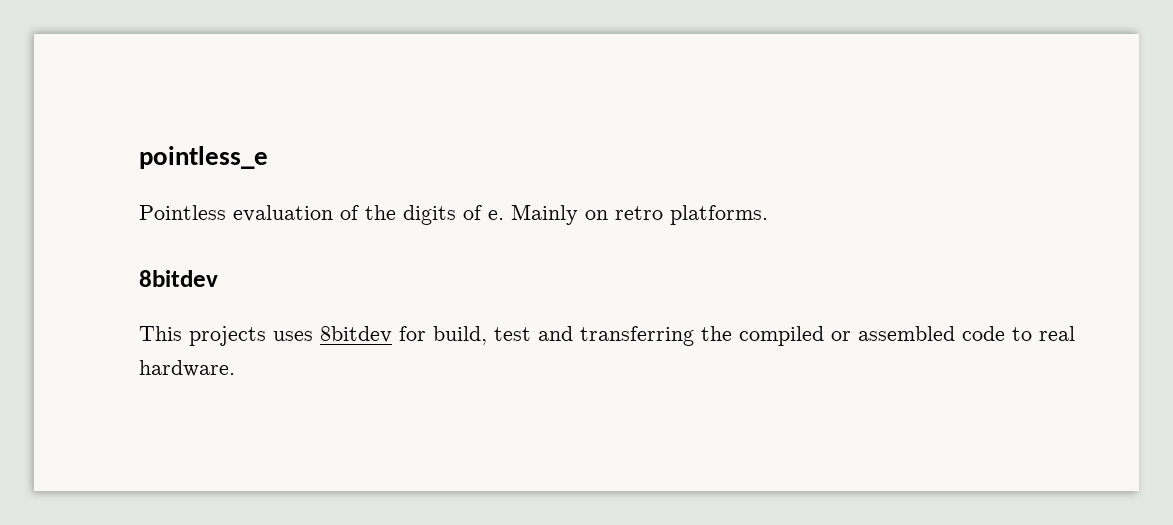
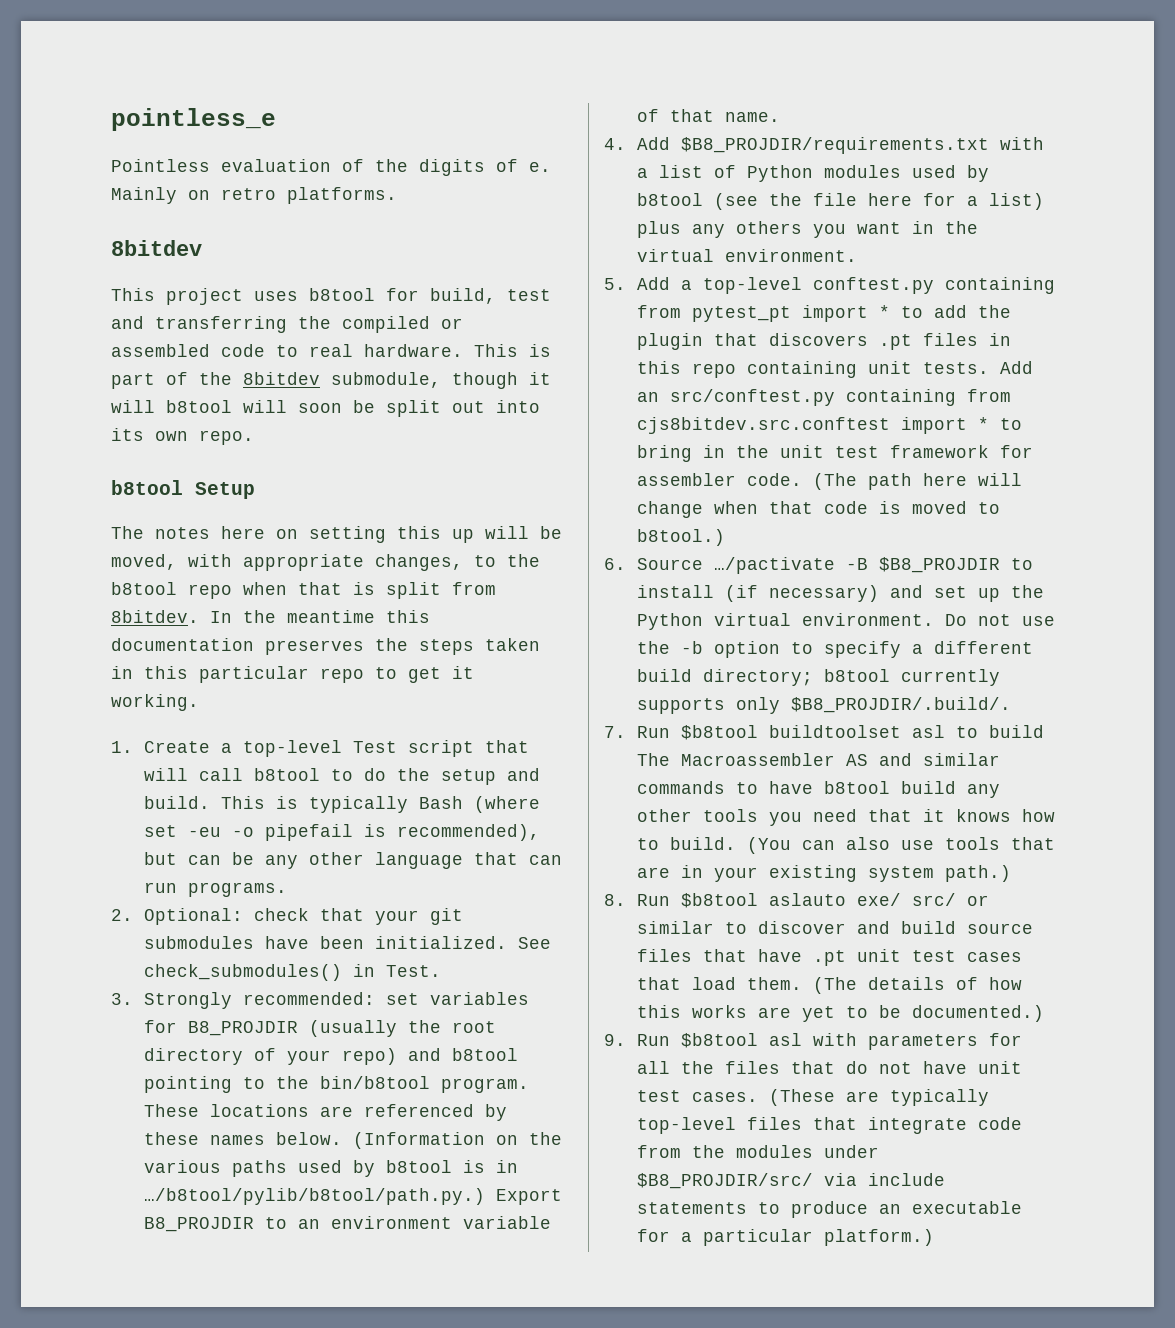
[189,326,392,346] projects uses 8bitdev -> [166,288,375,305] project uses b8tool
(235, 368) none -> [474,344,551,357] [111,372,551,389] [111,400,540,417] [111,428,254,445] [111,480,255,499] [111,526,562,543] [111,554,540,571] [111,582,496,599] [111,610,430,623] [111,638,540,655] [111,666,474,683] [111,694,199,711] [111,740,530,757] [144,768,541,785] [144,796,541,813] [144,824,541,841] [144,852,563,869] [144,882,288,897] [111,908,464,925] [144,936,552,949] [144,964,442,981] [111,992,530,1009] [144,1020,497,1037] [144,1048,519,1065] [144,1076,530,1093] [144,1104,508,1121] [144,1132,563,1149] [144,1160,519,1177] [144,1188,563,1205] [144,1216,552,1232] [637,109,781,122] [604,137,1045,154] [637,165,990,182] [637,193,1045,210] [637,221,979,238] [637,249,858,262] [604,277,1056,294] [637,305,1012,322] [637,333,1012,350] [637,361,1034,378] [637,389,1012,406] [637,417,1023,434] [637,445,1034,462] [637,473,1023,490] [637,501,1001,518] [637,529,726,546] [604,557,1034,574] [637,585,1045,602] [637,613,1056,630] [637,641,1034,658] [637,669,1001,686] [637,697,1012,714] [604,725,1045,740] [637,753,1001,766] [637,781,1001,798] [637,809,1056,826] [637,837,1056,854] [637,865,1012,882] [604,893,990,908] [637,921,1034,934] [637,949,1023,966] [637,977,1023,994] [637,1005,1045,1022] [604,1033,1023,1050] [637,1061,1023,1074] [637,1089,990,1106] [637,1117,1023,1134] [637,1145,880,1158] [637,1173,946,1189] [637,1201,1023,1218] [637,1229,935,1246] This is part of the 8bitdev submodule, though it will b8tool will soon be split out into its own repo. // b8tool Setup // The notes here on setting this up will be moved, with appropriate changes, to the b8tool repo when that is split from 8bitdev. In the meantime this documentation preserves the steps taken in this particular repo to get it working. // 1. Create a top-level Test script that will call b8tool to do the setup and build. This is typically Bash (where set -eu -o pipefail is recommended), but can be any other language that can run programs. // 2. Optional: check that your git submodules have been initialized. See check_submodules() in Test. // 3. Strongly recommended: set variables for B8_PROJDIR (usually the root directory of your repo) and b8tool pointing to the bin/b8tool program. These locations are referenced by these names below. (Information on the various paths used by b8tool is in …/b8tool/pylib/b8tool/path.py.) Export B8_PROJDIR to an environment variable of that name. // 4. Add $B8_PROJDIR/requirements.txt with a list of Python modules used by b8tool (see the file here for a list) plus any others you want in the virtual environment. // 5. Add a top-level conftest.py containing from pytest_pt import * to add the plugin that discovers .pt files in this repo containing unit tests. Add an src/conftest.py containing from cjs8bitdev.src.conftest import * to bring in the unit test framework for assembler code. (The path here will change when that code is moved to b8tool.) // 6. Source …/pactivate -B $B8_PROJDIR to install (if necessary) and set up the Python virtual environment. Do not use the -b option to specify a different build directory; b8tool currently supports only $B8_PROJDIR/.build/. // 7. Run $b8tool buildtoolset asl to build The Macroassembler AS and similar commands to have b8tool build any other tools you need that it knows how to build. (You can also use tools that are in your existing system path.) // 8. Run $b8tool aslauto exe/ src/ or similar to discover and build source files that have .pt unit test cases that load them. (The details of how this works are yet to be documented.) // 9. Run $b8tool asl with parameters for all the files that do not have unit test cases. (These are typically top-level files that integrate code from the modules under $B8_PROJDIR/src/ via include statements to produce an executable for a particular platform.)

